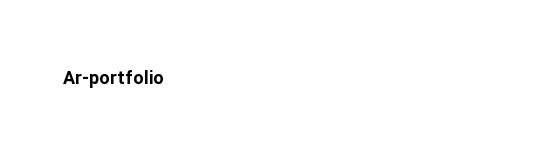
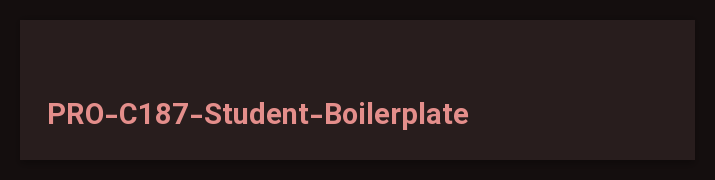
[63,70,164,88] Ar-portfolio -> [47,102,469,130] PRO-C187-Student-Boilerplate

